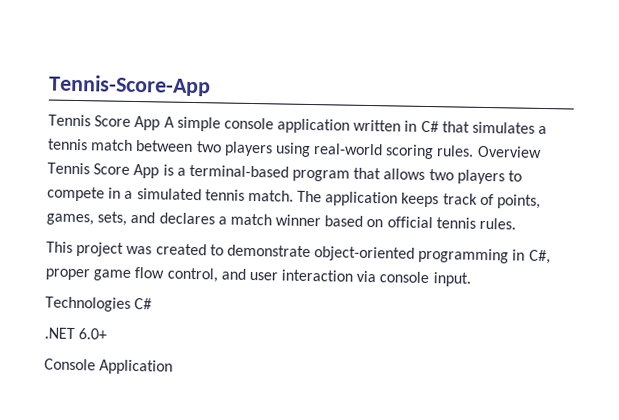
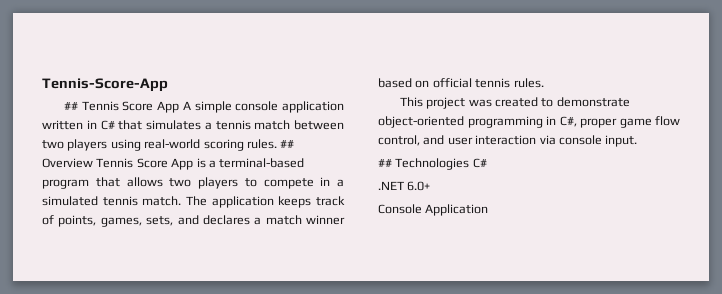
(211, 85) none -> [63,102,78,110] ##
(475, 151) none -> [280,140,295,148] ##
(471, 279) none -> [378,159,392,167] ##

